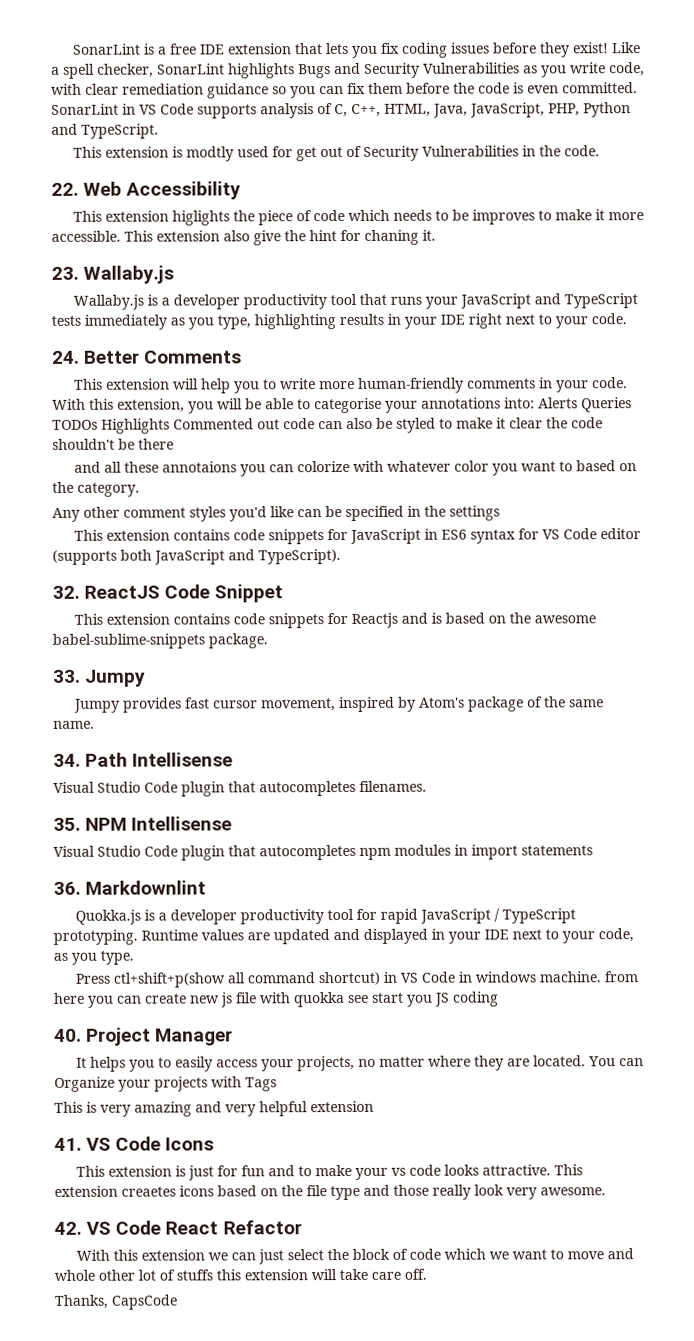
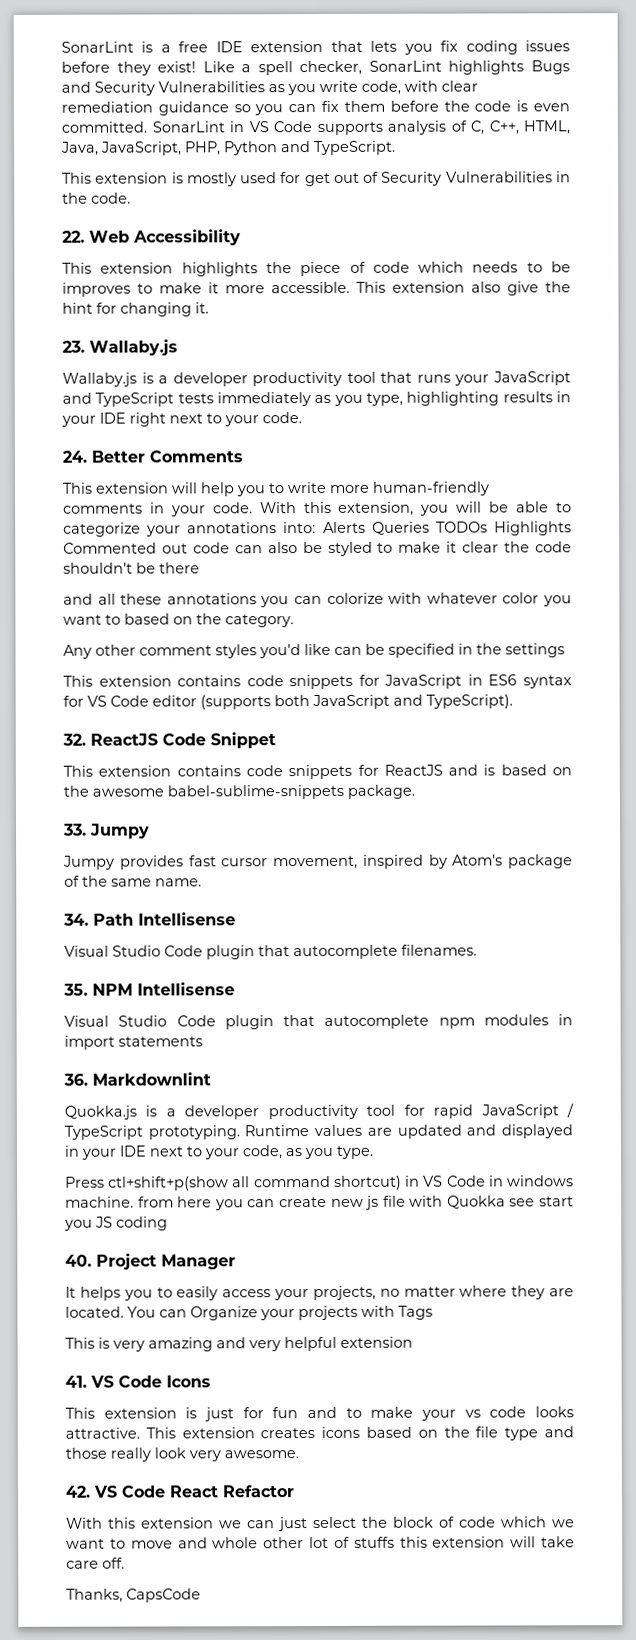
[186,146,235,162] modtly -> [186,172,237,187] mostly
[172,210,231,226] higlights -> [181,262,258,277] highlights
[364,229,419,245] chaning -> [120,302,192,317] changing
[314,397,382,414] categorise -> [63,522,141,537] categorize
[162,461,238,473] annotaions -> [166,593,257,605] annotations
[351,612,399,628] Reactjs -> [383,764,443,776] ReactJS
[259,780,356,797] autocompletes -> [293,944,398,960] autocomplete
[259,844,356,861] autocompletes -> [324,1014,430,1029] autocomplete
[294,992,345,1008] quokka -> [446,1195,506,1209] Quokka
[121,1186,176,1197] creaetes -> [260,1428,316,1439] creates

